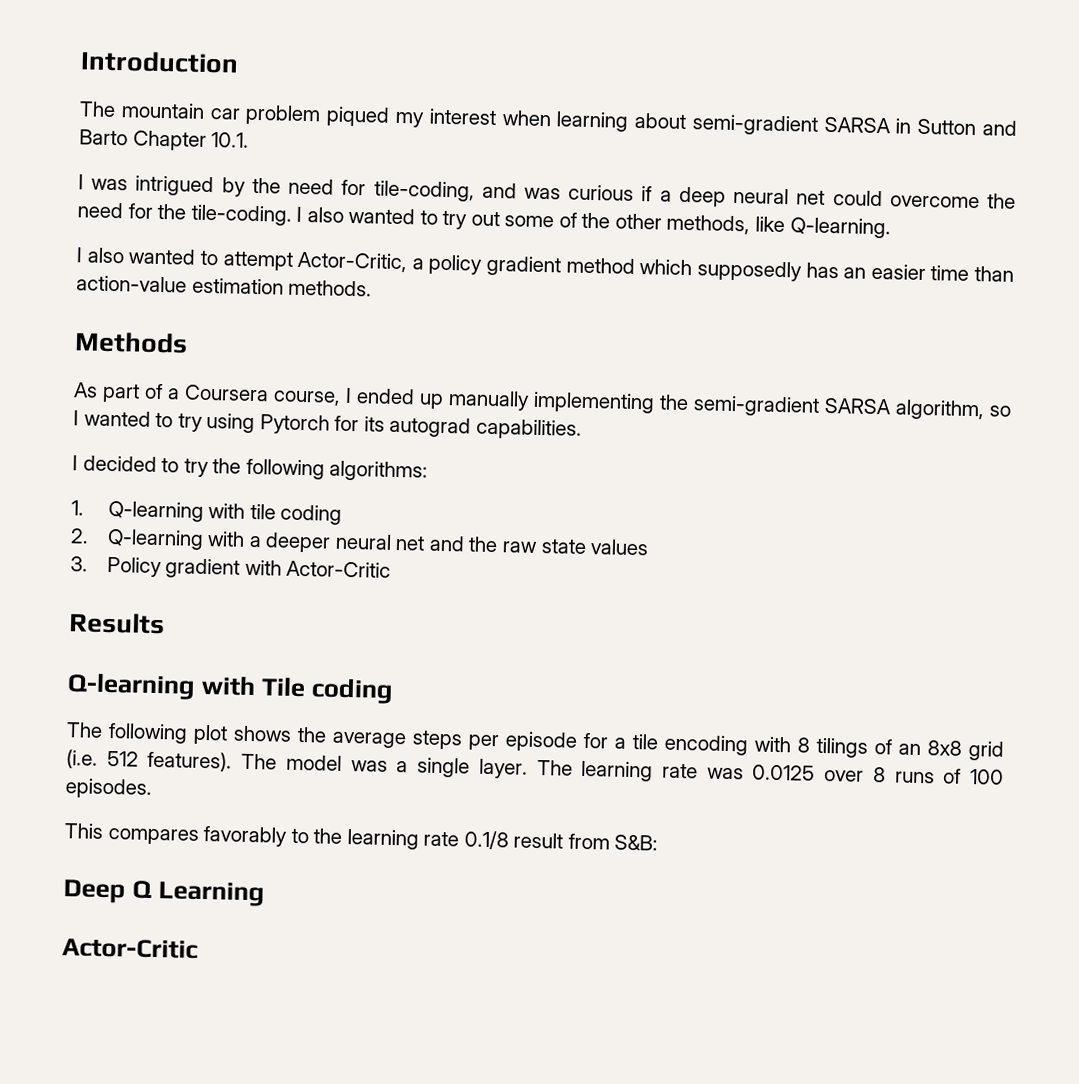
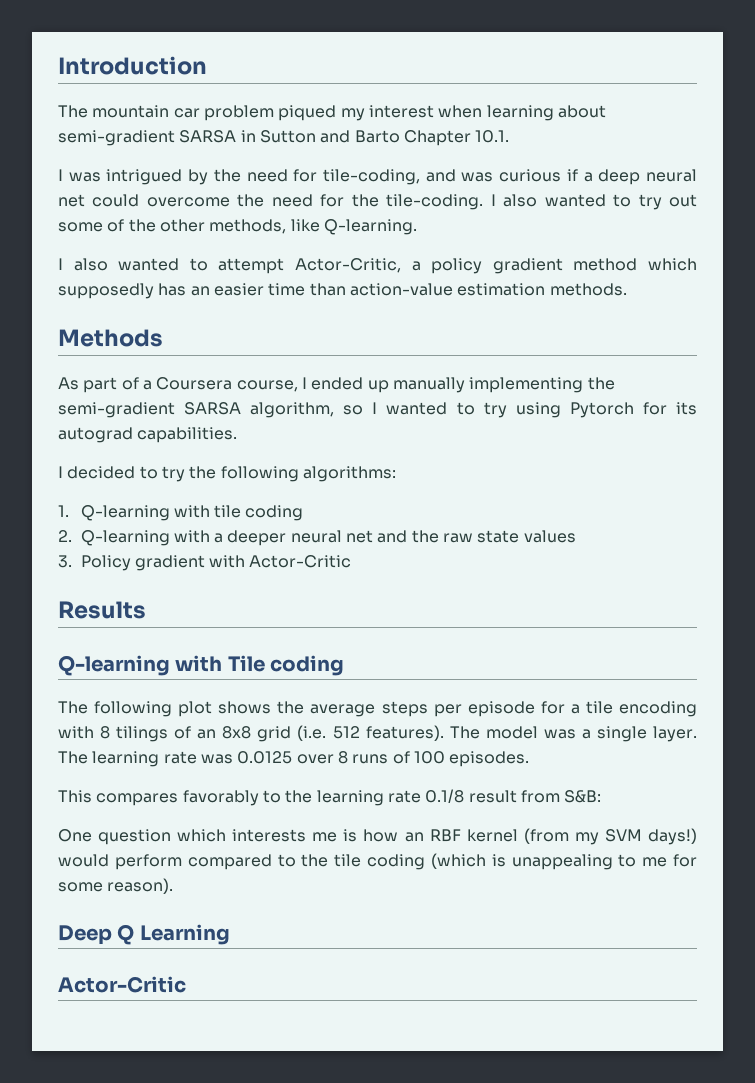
(659, 842) none -> [58,828,698,845] [58,853,698,870] [58,878,174,894] // One question which interests me is how an RBF kernel (from my SVM days!) would perform compared to the tile coding (which is unappealing to me for some reason).

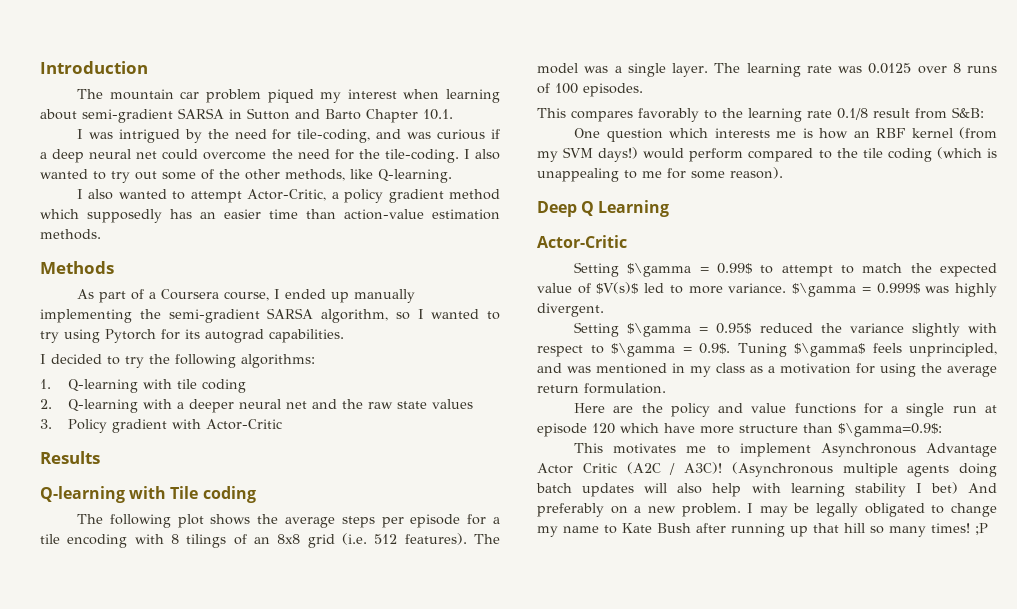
(186, 984) none -> [574,262,997,277] [537,282,997,297] [537,303,604,317] [574,322,997,337] [537,343,997,357] [537,363,997,377] [537,383,666,394] [574,403,997,417] [537,423,942,437] [574,443,997,457] [537,462,997,477] [536,482,997,497] [537,503,997,517] [537,523,988,537] // Setting $\gamma = 0.99$ to attempt to match the expected value of $V(s)$ led to more variance. $\gamma = 0.999$ was highly divergent. // Setting $\gamma = 0.95$ reduced the variance slightly with respect to $\gamma = 0.9$. Tuning $\gamma$ feels unprincipled, and was mentioned in my class as a motivation for using the average return formulation. // Here are the policy and value functions for a single run at episode 120 which have more structure than $\gamma=0.9$: // This motivates me to implement Asynchronous Advantage Actor Critic (A2C / A3C)! (Asynchronous multiple agents doing batch updates will also help with learning stability I bet) And preferably on a new problem. I may be legally obligated to change my name to Kate Bush after running up that hill so many times! ;P

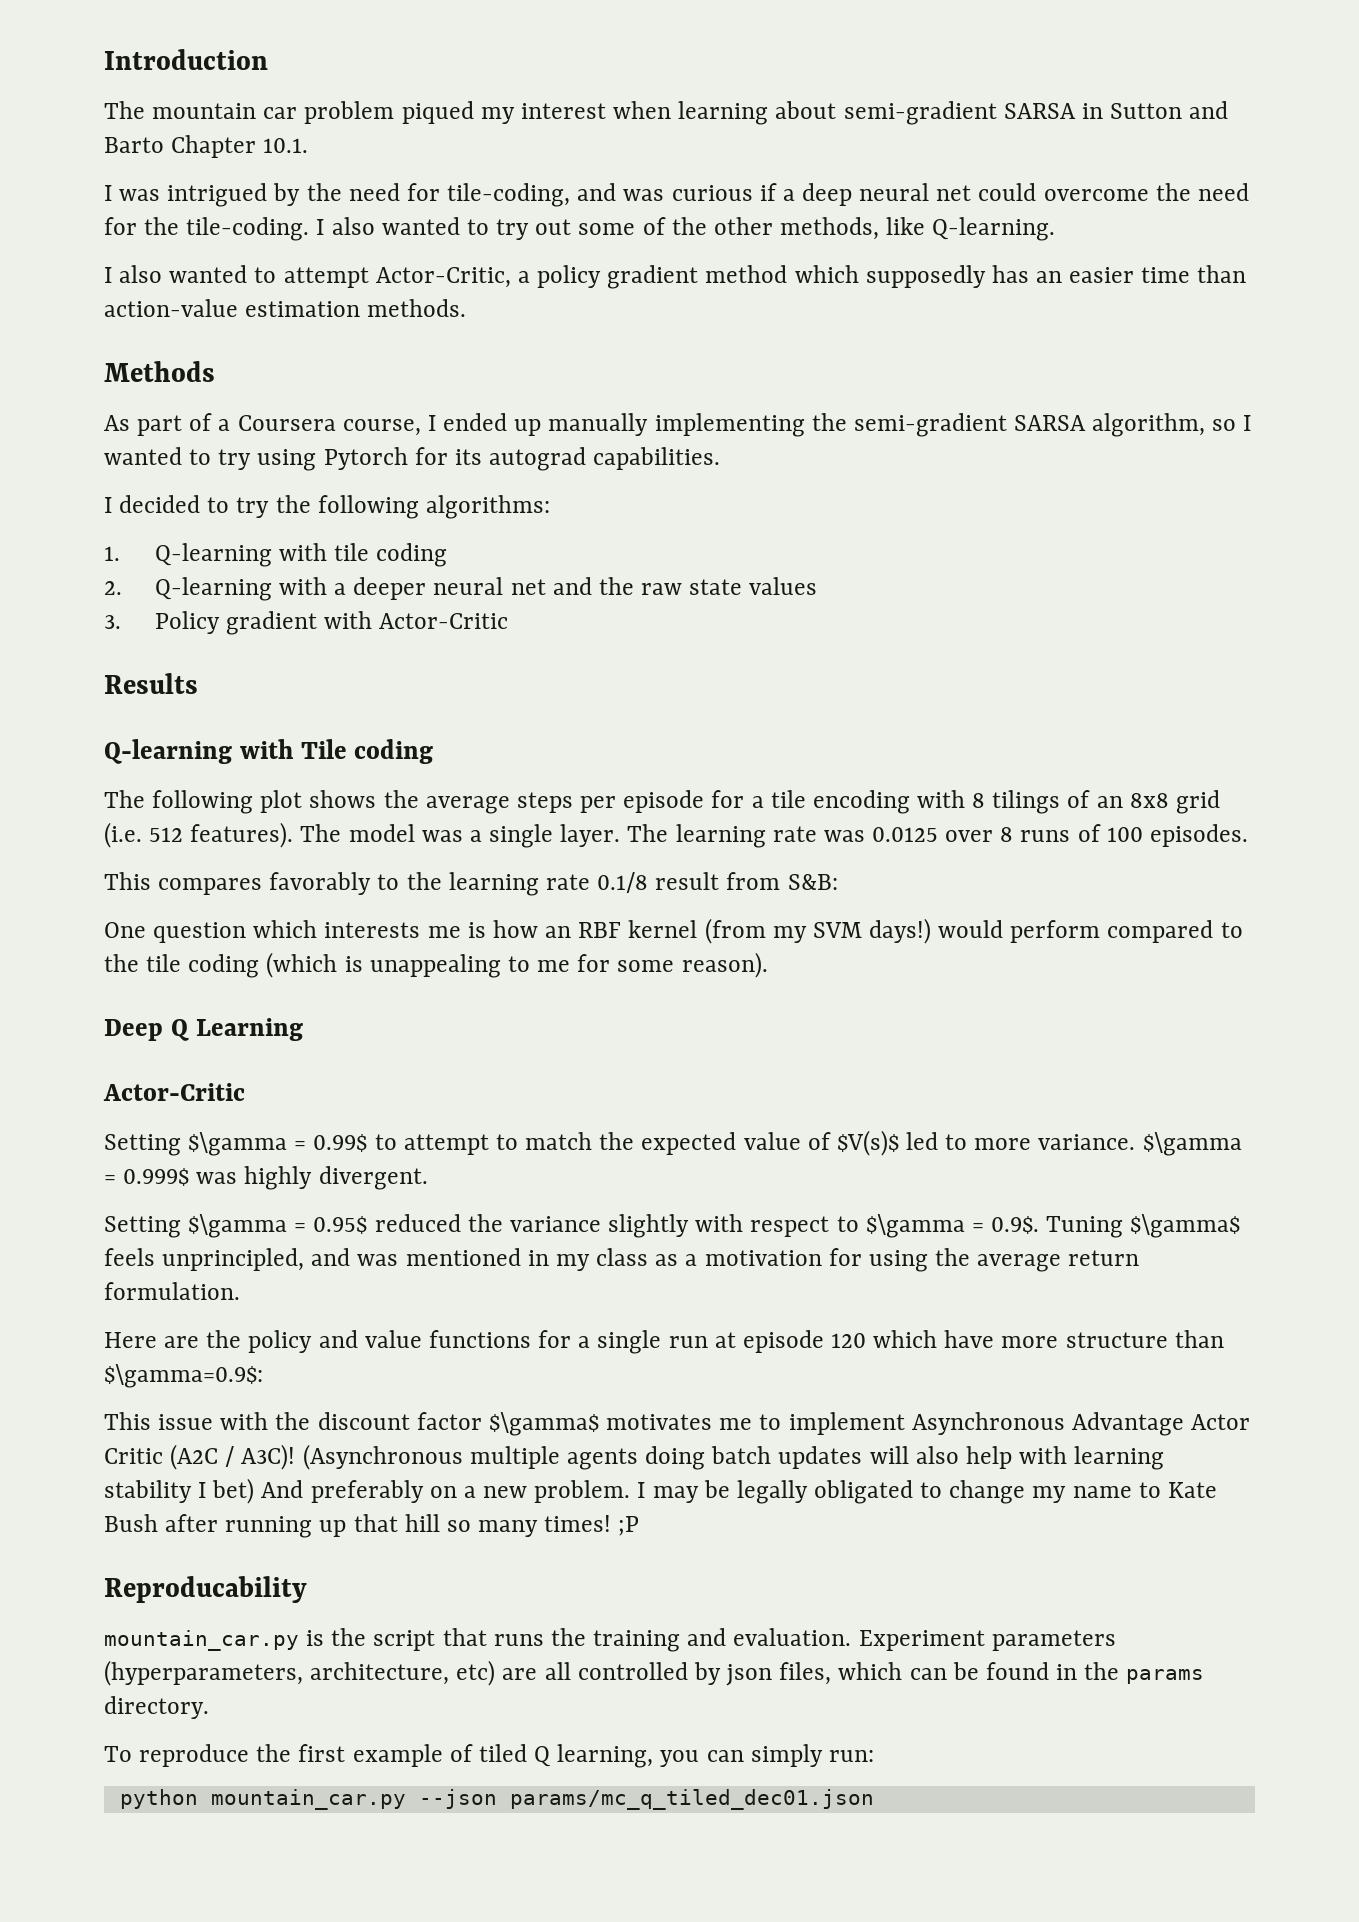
(604, 448) none -> [158,1412,599,1436] issue with the discount factor $\gamma$
(988, 529) none -> [104,1576,307,1603] [104,1628,1116,1652] [104,1660,1205,1686] [104,1696,209,1719] [104,1744,874,1768] [119,1789,874,1810] // Reproducability // mountain_car.py is the script that runs the training and evaluation. Experiment parameters (hyperparameters, architecture, etc) are all controlled by json files, which can be found in the params directory. // To reproduce the first example of tiled Q learning, you can simply run: // python mountain_car.py --json params/mc_q_tiled_dec01.json

